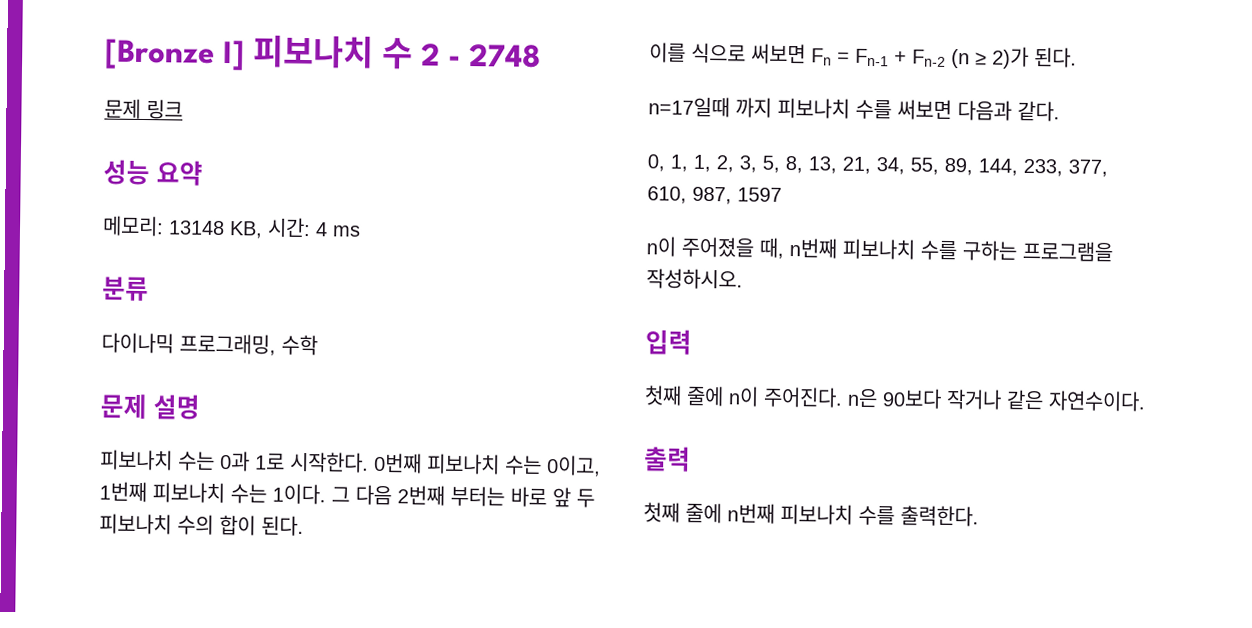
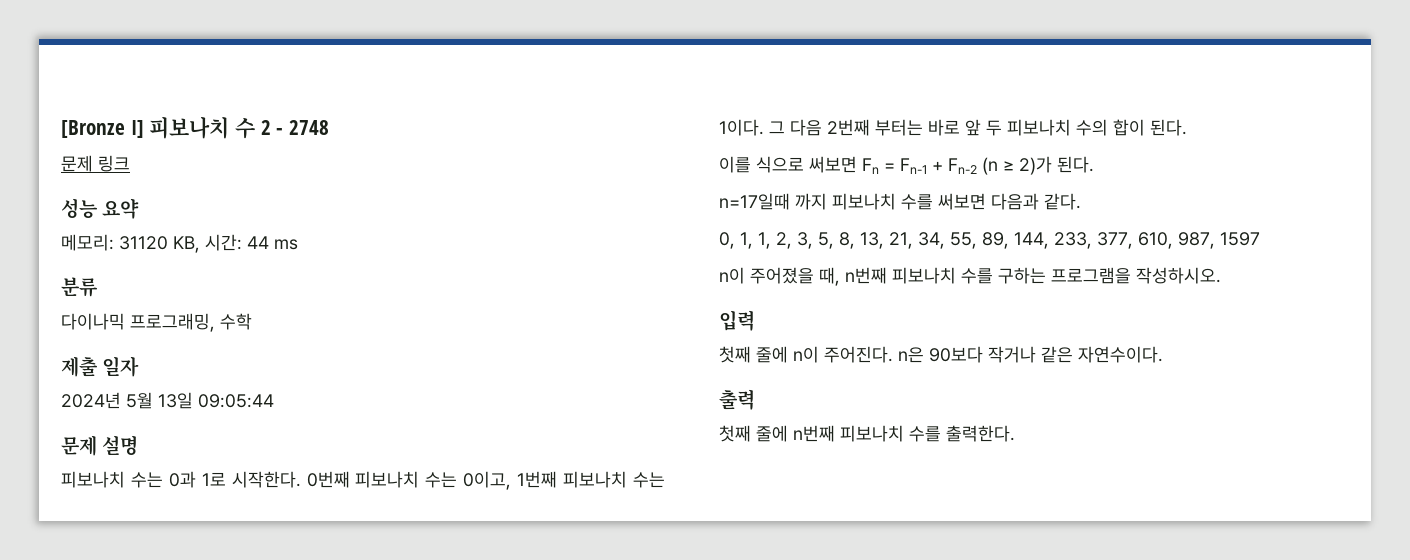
[168,220,225,236] 13148 -> [119,236,168,250] 31120
[315,222,328,237] 4 -> [247,236,269,249] 44
(318, 345) none -> [61,356,140,377] [61,392,274,409] // 제출 일자 // 2024년 5월 13일 09:05:44

